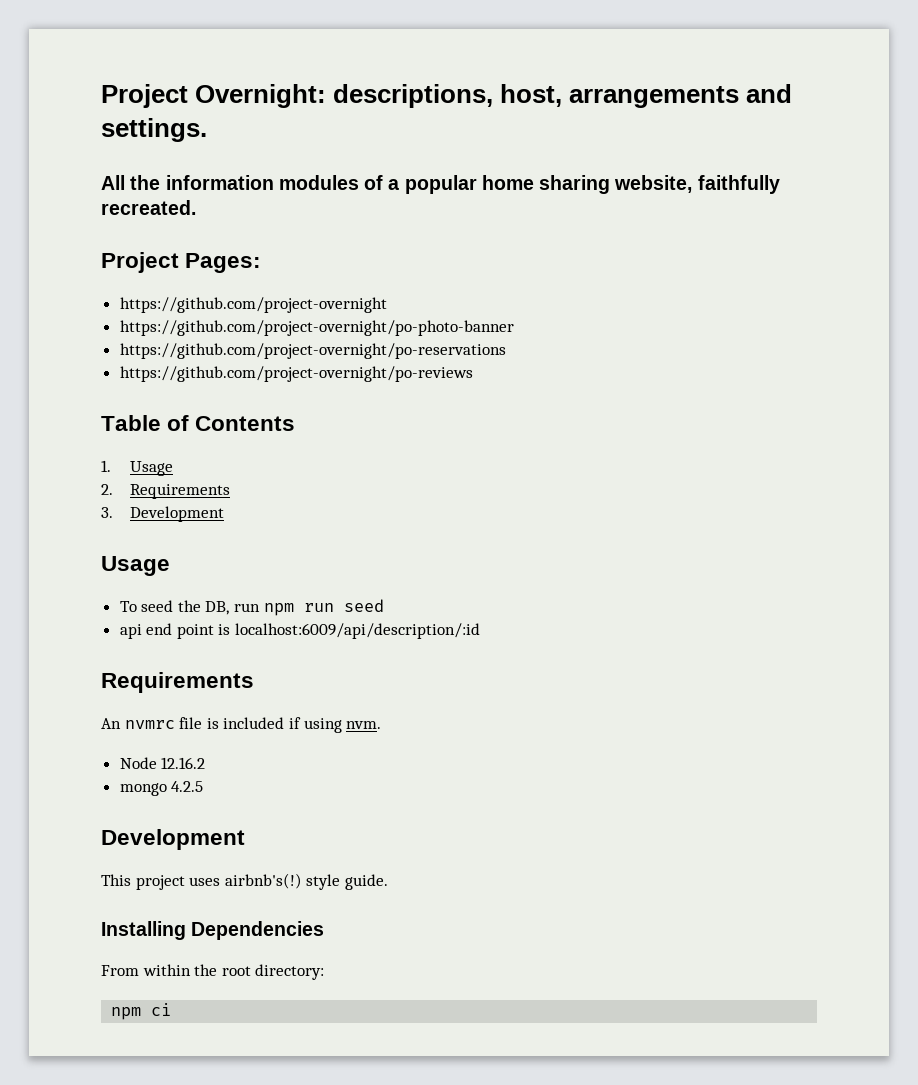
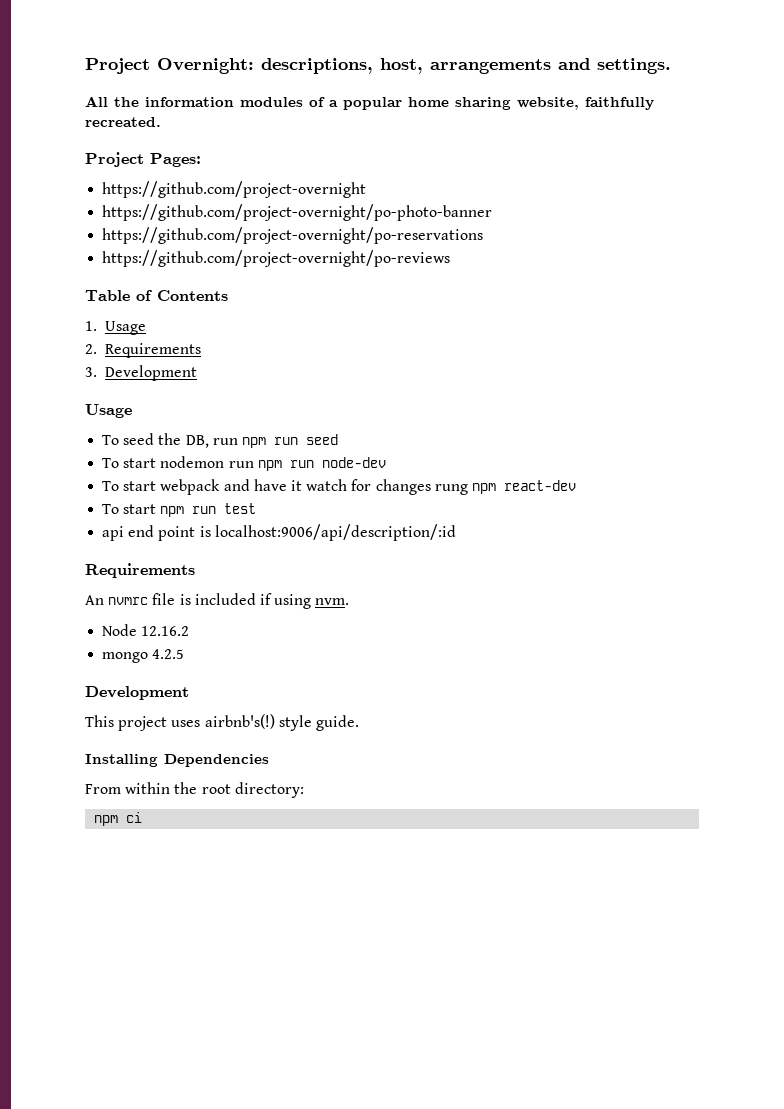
(384, 605) none -> [102,456,386,471] [102,479,576,495] [102,503,257,517] // To start nodemon run npm run node-dev // To start webpack and have it watch for changes rung npm react-dev // To start npm run test
[235,623,481,639] localhost:6009/api/description/:id -> [214,524,456,541] localhost:9006/api/description/:id

